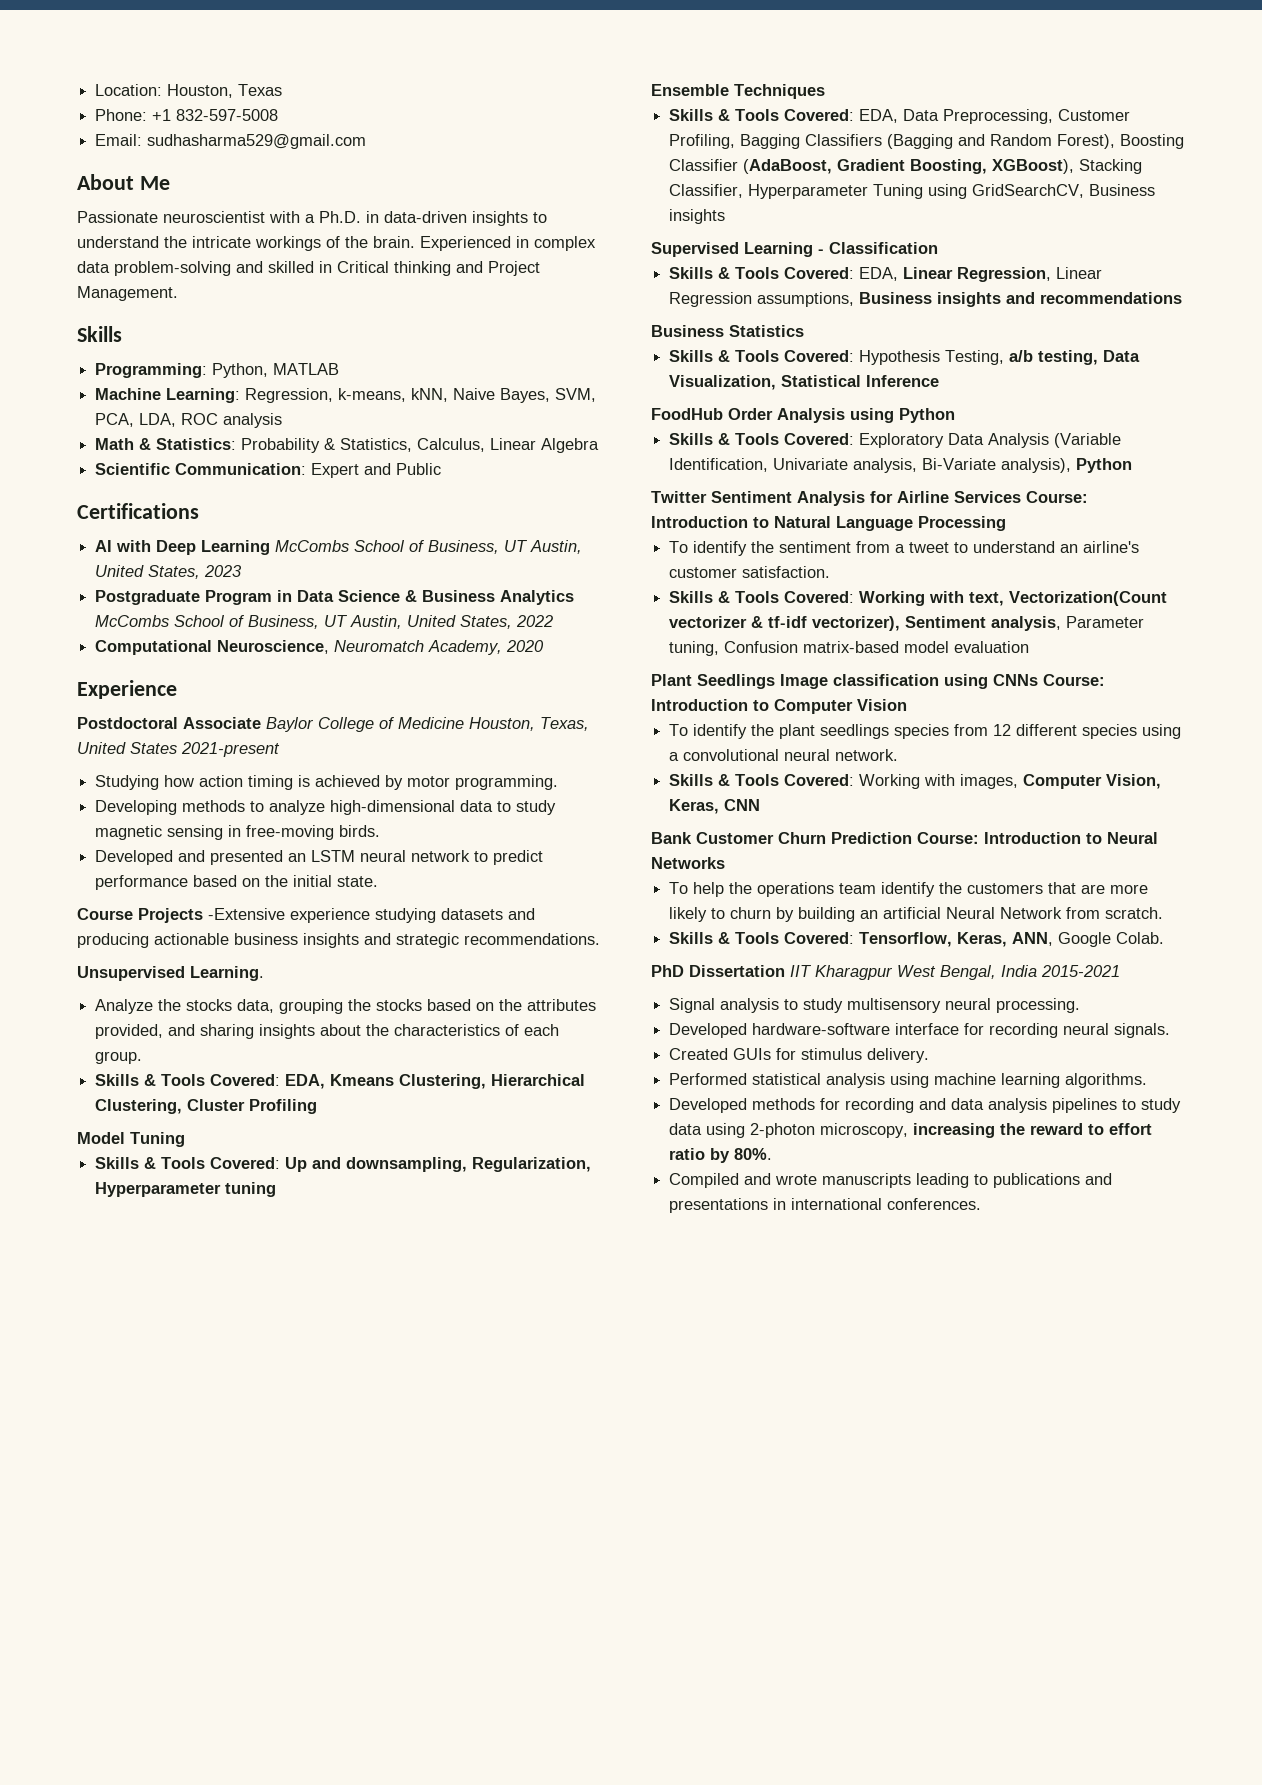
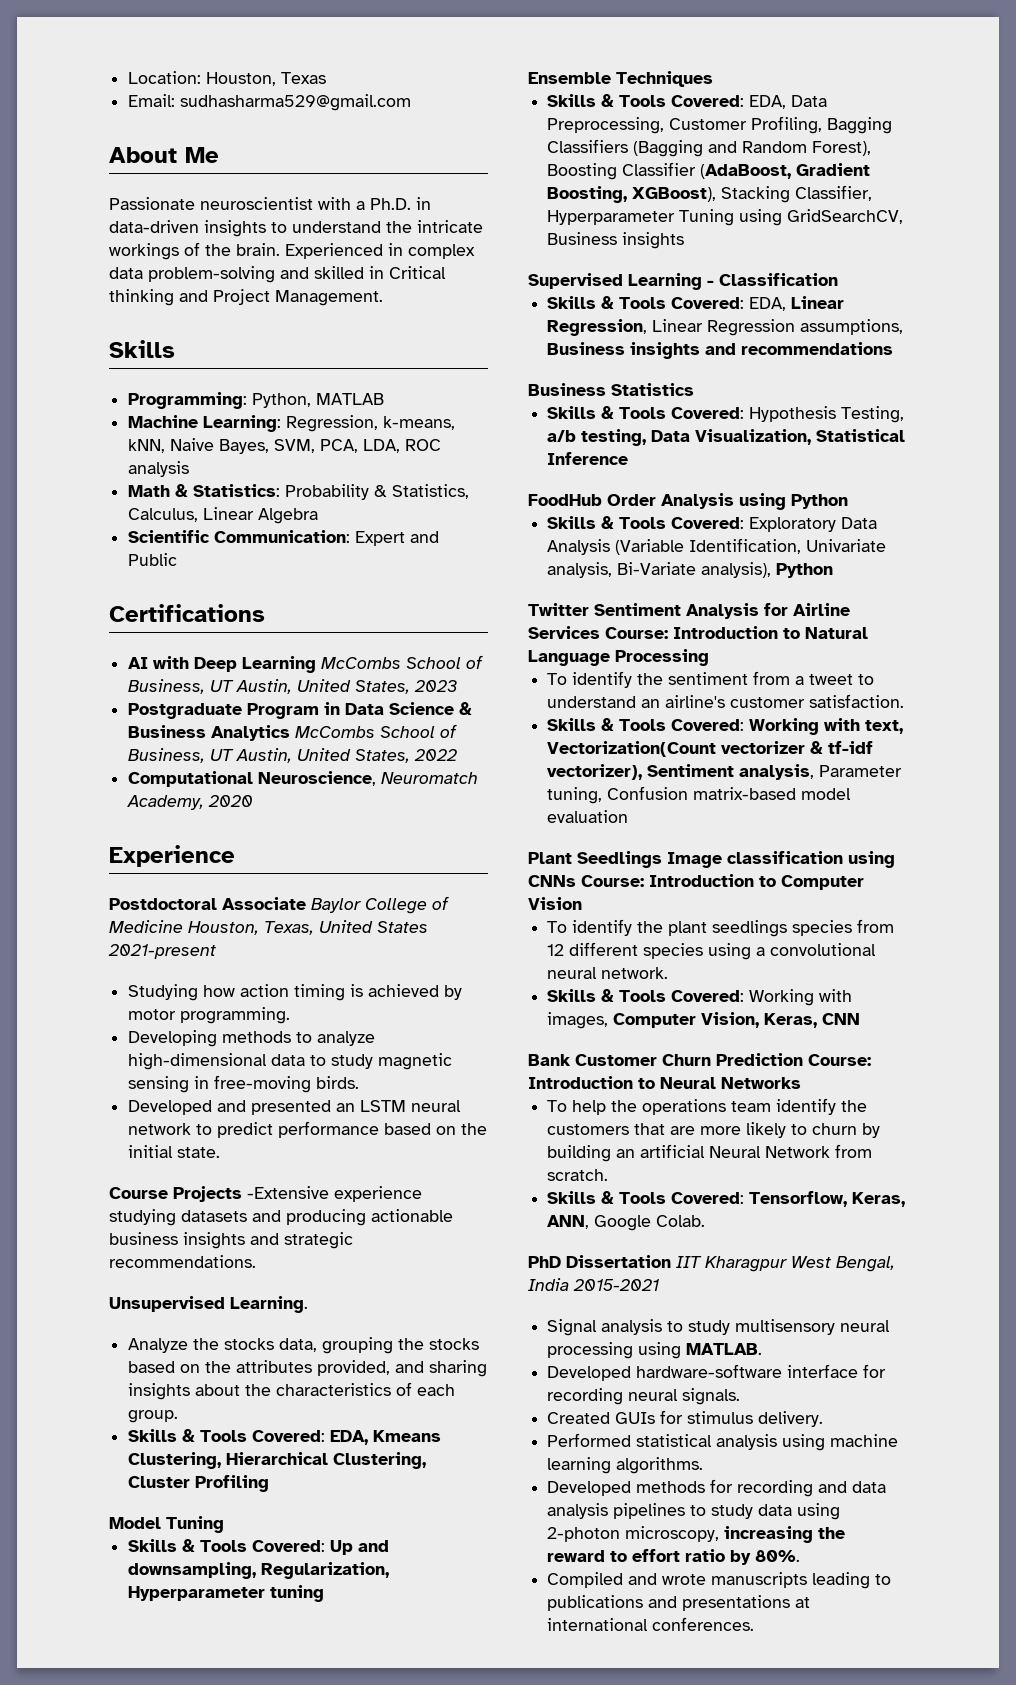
[95,109,279,121] // Phone: +1 832-597-5008 -> (327, 78) none
[996,998,1081,1013] processing. -> [547,1342,763,1359] processing using MATLAB.
[773,1198,787,1210] in -> [795,1597,811,1608] at

